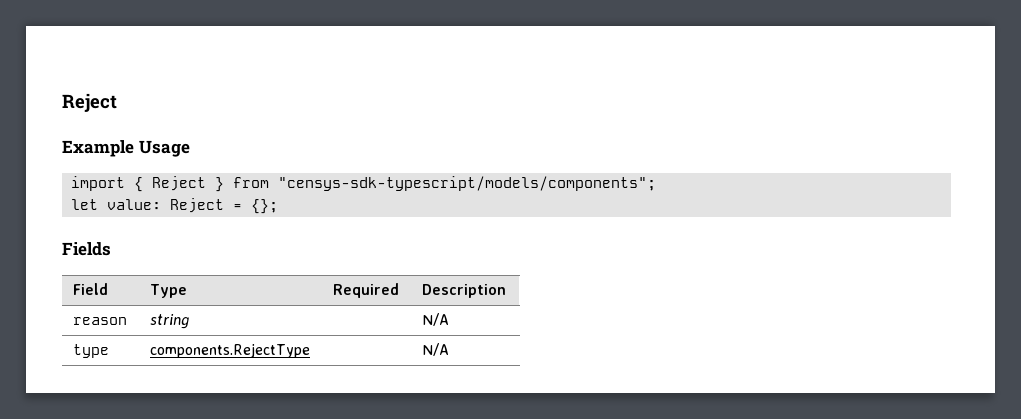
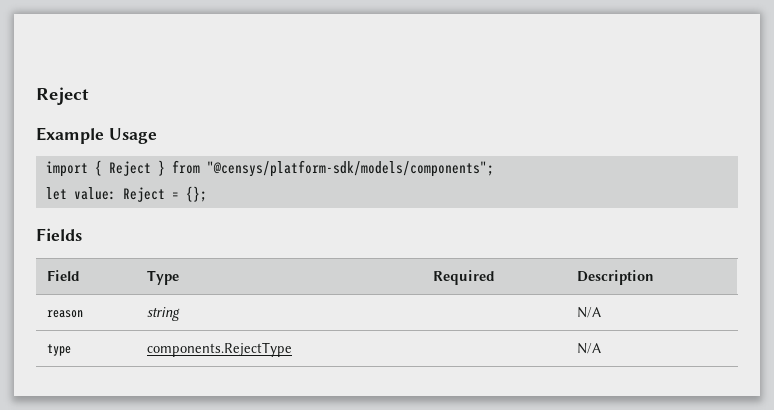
[278,176,657,191] "censys-sdk-typescript/models/components"; -> [206,160,494,177] "@censys/platform-sdk/models/components";

